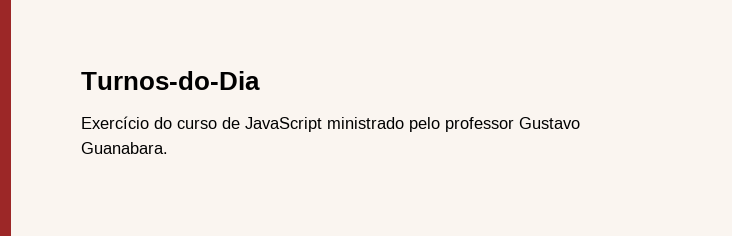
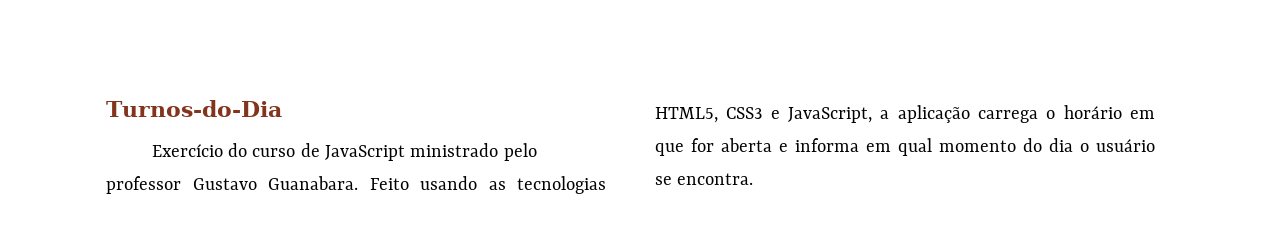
(168, 148) none -> [369,176,606,194] [655,105,1155,123] [655,138,1155,156] [655,173,754,185] Feito usando as tecnologias HTML5, CSS3 e JavaScript, a aplicação carrega o horário em que for aberta e informa em qual momento do dia o usuário se encontra.

